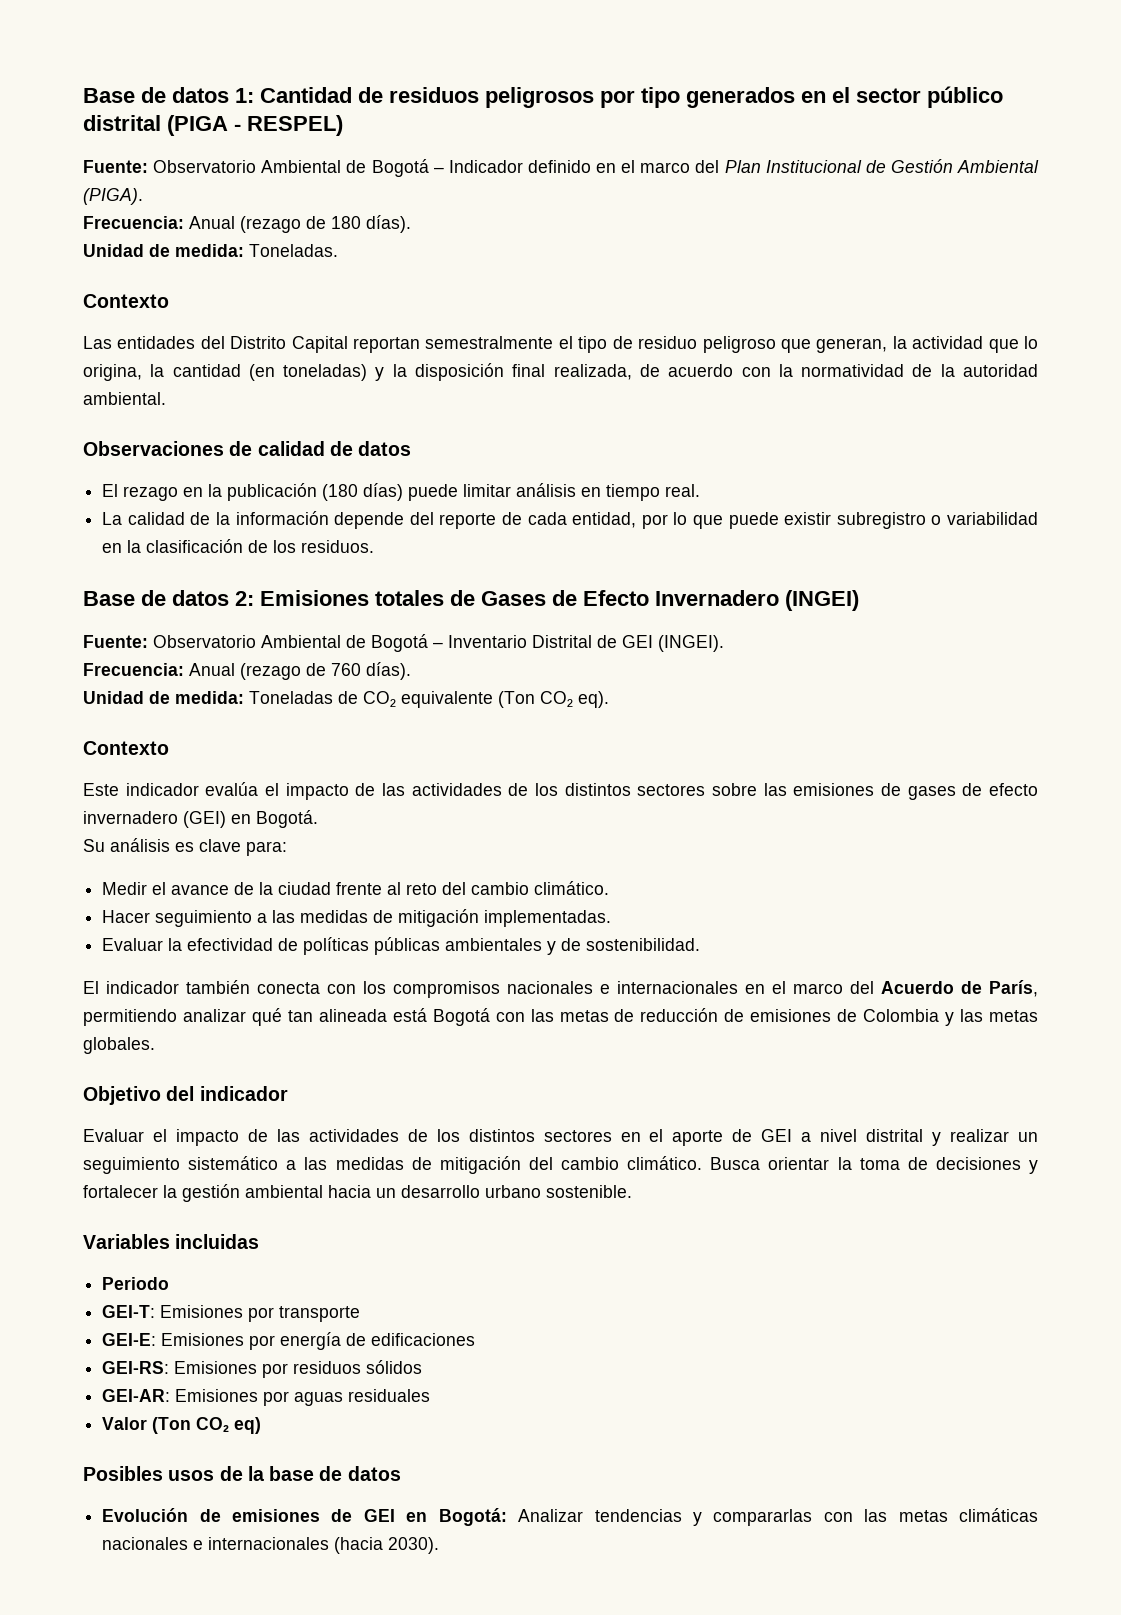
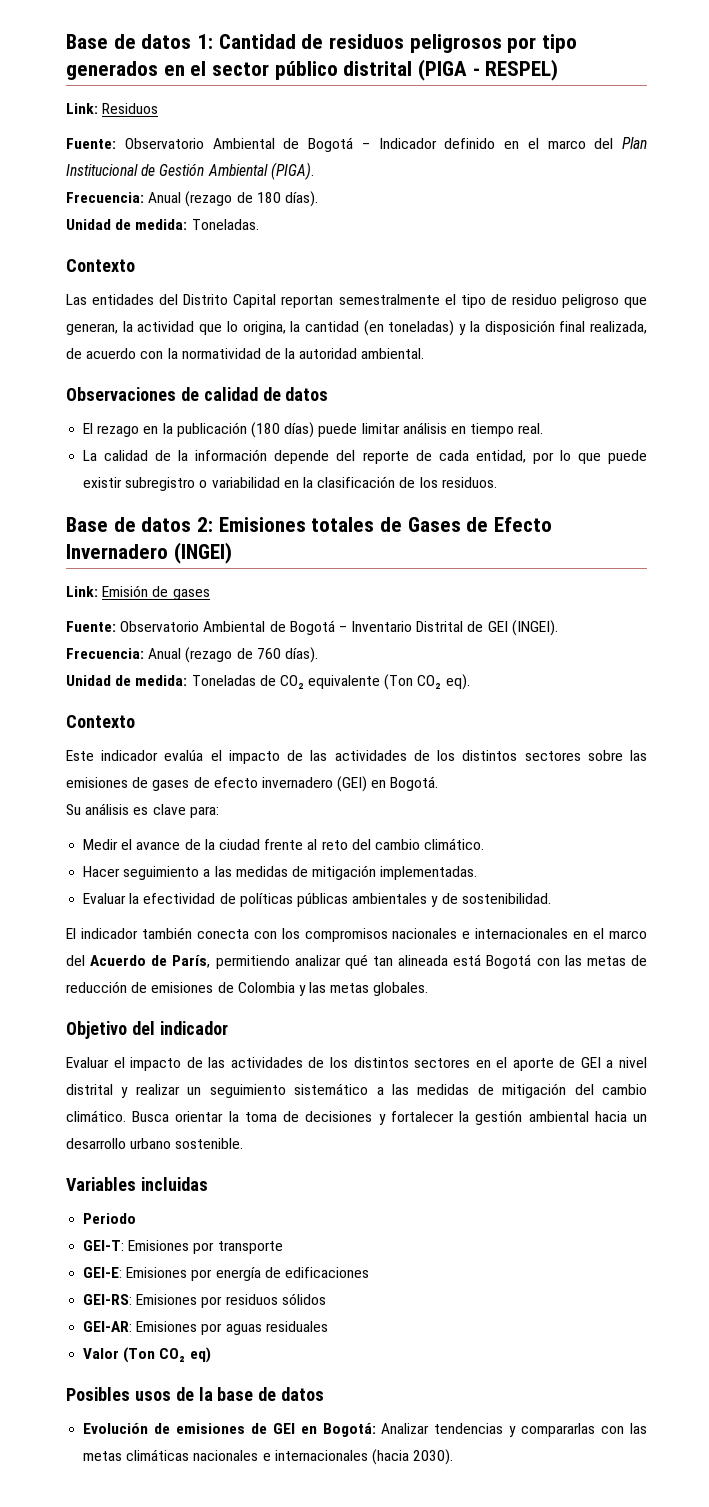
(343, 125) none -> [66,103,159,114] // Link: Residuos
(859, 600) none -> [66,585,210,600] // Link: Emisión de gases

